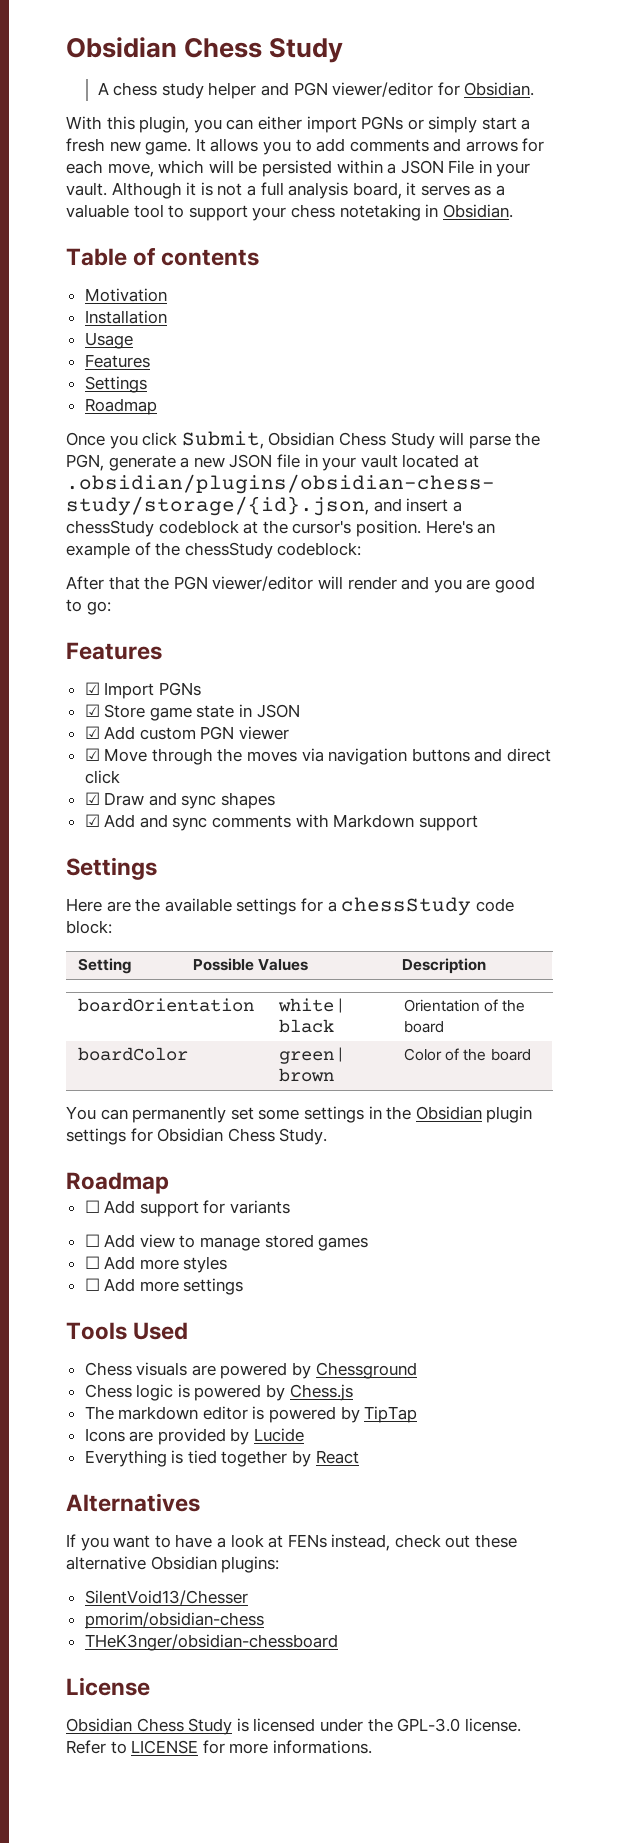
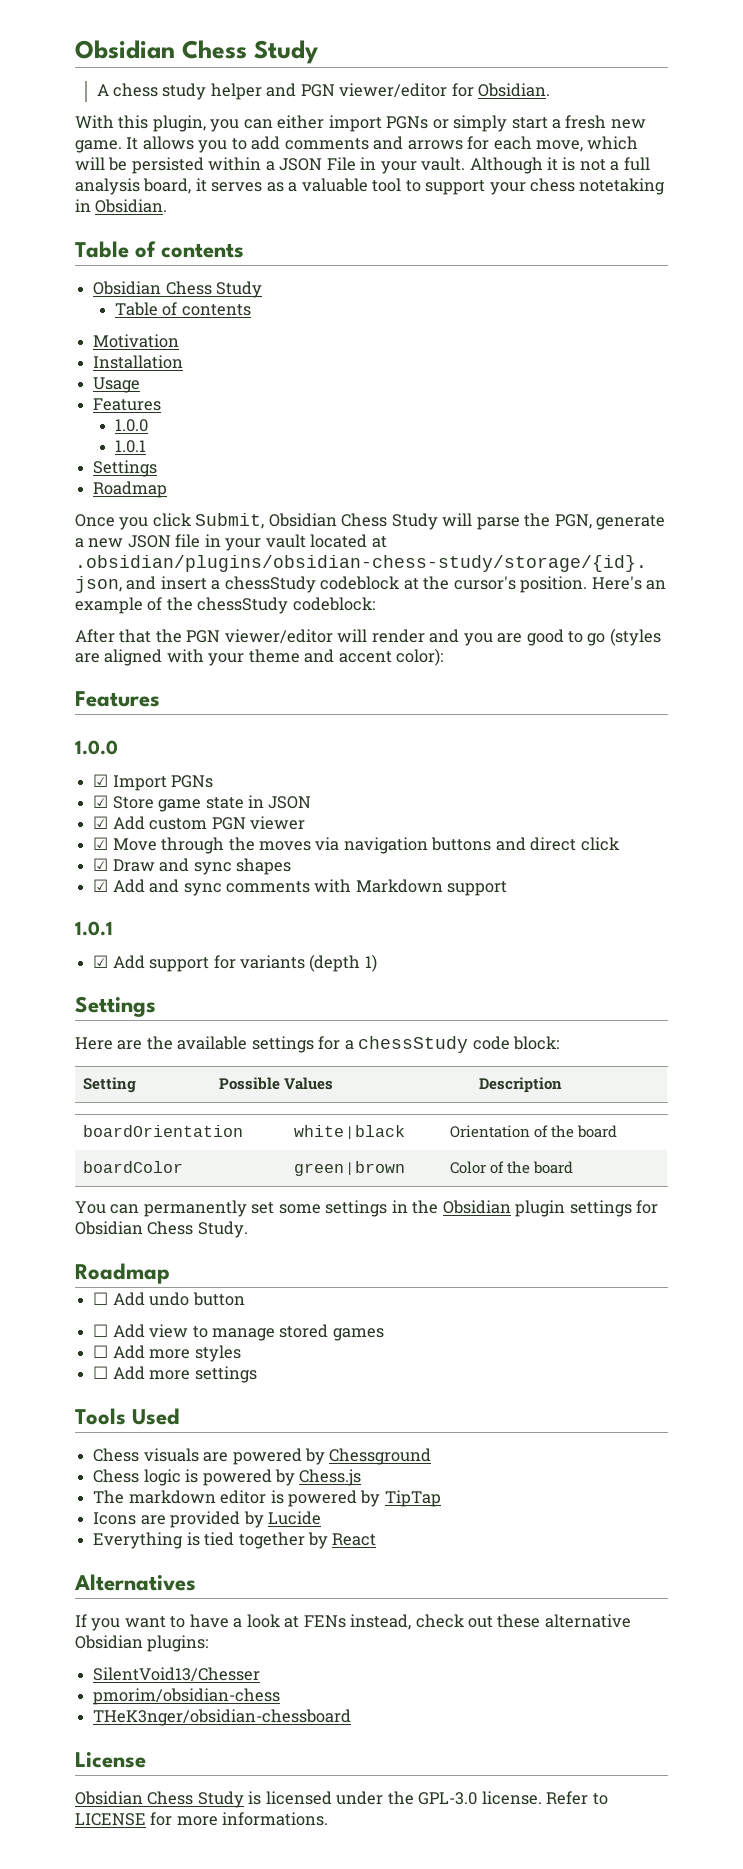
(260, 257) none -> [93,281,263,298] [114,302,251,316] // Obsidian Chess Study // Table of contents
(150, 361) none -> [114,419,148,432] [114,440,146,453] // 1.0.0 // 1.0.1
[86,601,111,615] [66,642,162,660] go: // Features -> [587,628,661,646] [75,648,444,666] [75,691,160,707] [75,740,118,755] go (styles are aligned with your theme and accent color): // Features // 1.0.0
(478, 823) none -> [75,921,113,936] [93,954,377,972] // 1.0.1 // ☑ Add support for variants (depth 1)
[139,1200,291,1217] support for variants -> [149,1292,245,1306] undo button

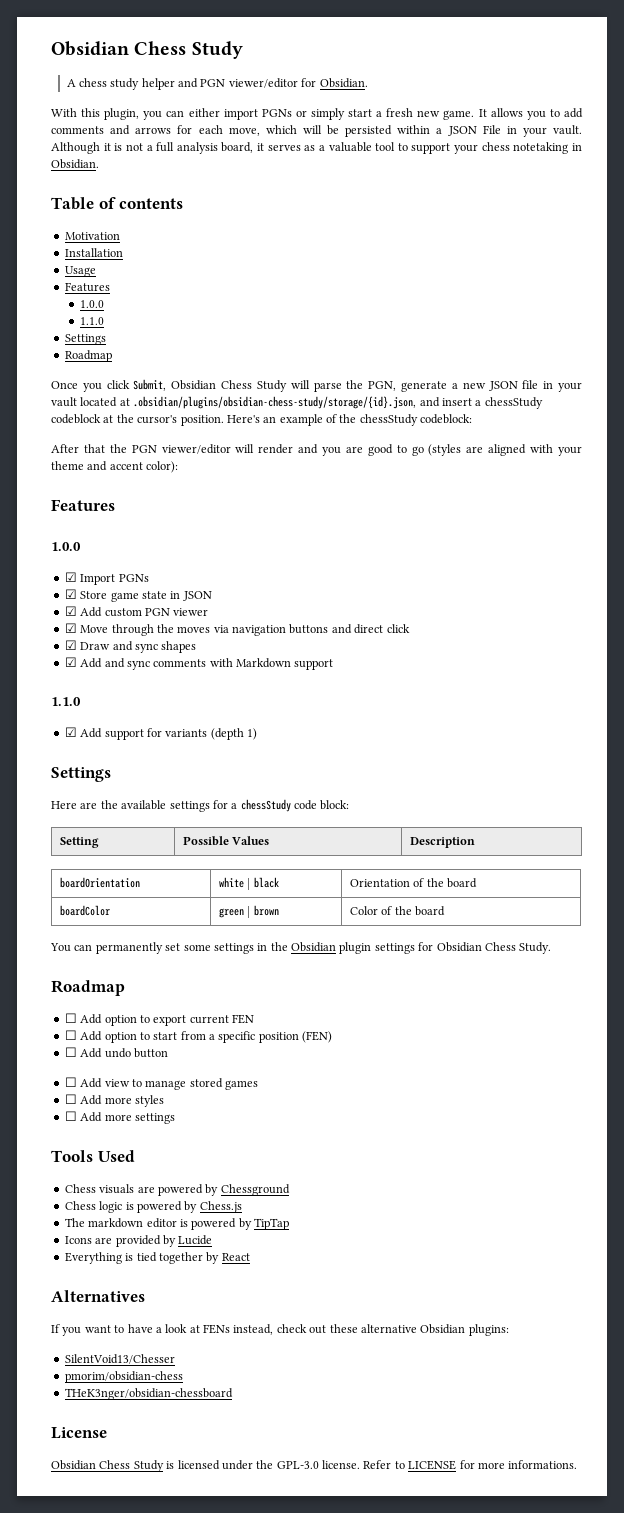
[93,281,263,298] [114,302,251,316] // Obsidian Chess Study // Table of contents -> (184, 203) none
[114,440,146,453] 1.0.1 -> [80,317,105,325] 1.1.0
[75,921,113,936] 1.0.1 -> [51,697,81,706] 1.1.0
(170, 1273) none -> [64,1013,254,1026] [64,1030,333,1043] // ☐ Add option to export current FEN // ☐ Add option to start from a specific position (FEN)

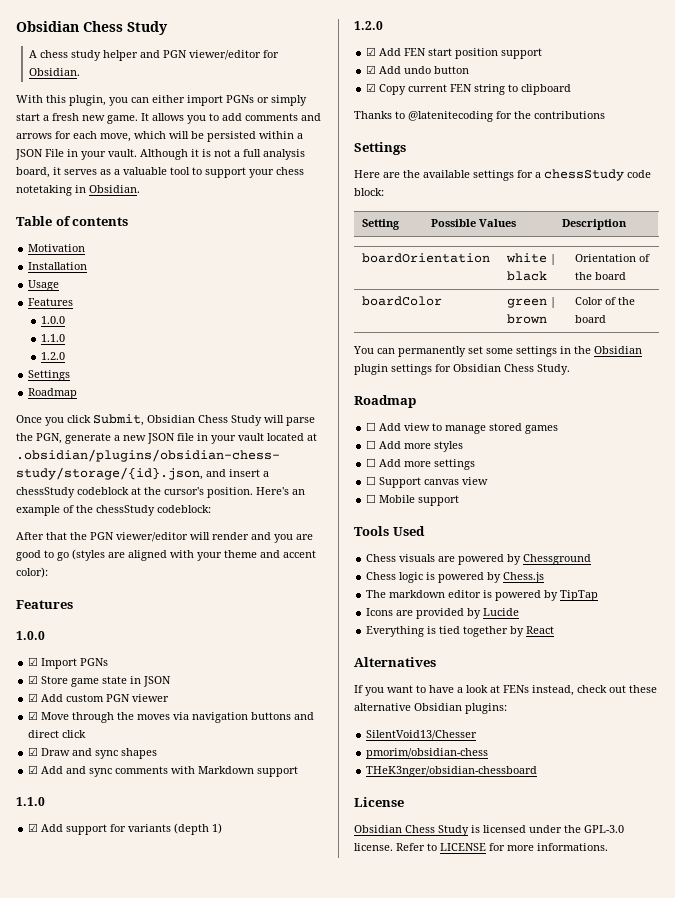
(105, 321) none -> [41,352,66,360] // 1.2.0
(257, 734) none -> [354,21,383,30] [366,47,543,59] [366,65,470,74] [366,83,572,95] [354,111,605,122] // 1.2.0 // ☑ Add FEN start position support // ☑ Add undo button // ☑ Copy current FEN string to clipboard // Thanks to @latenitecoding for the contributions
[64,1013,254,1026] [64,1030,333,1043] [64,1047,168,1058] // ☐ Add option to export current FEN // ☐ Add option to start from a specific position (FEN) // ☐ Add undo button -> (416, 401) none
(175, 1118) none -> [366,476,489,488] [366,494,460,506] // ☐ Support canvas view // ☐ Mobile support

